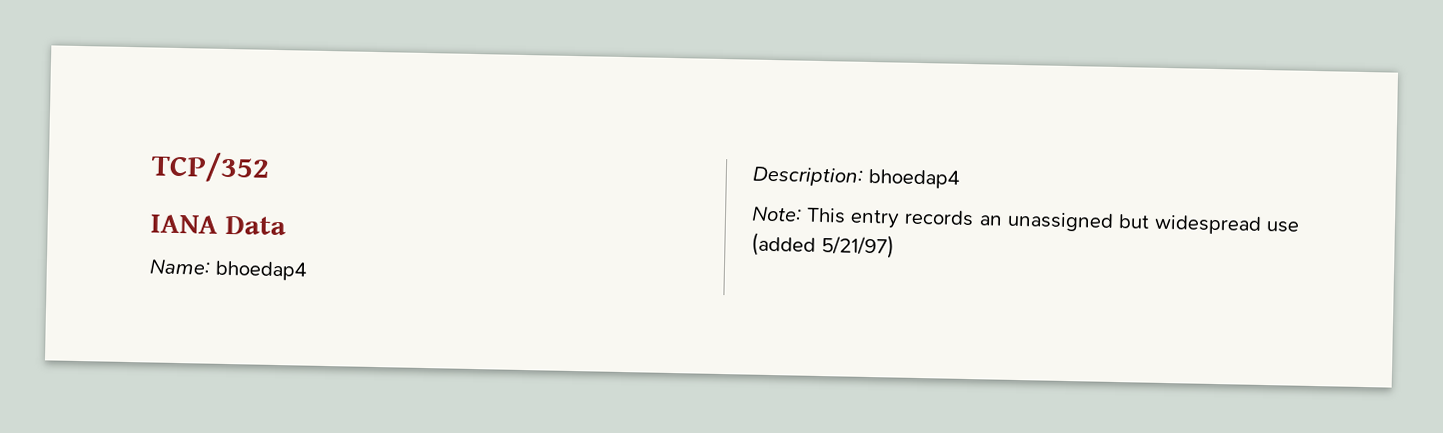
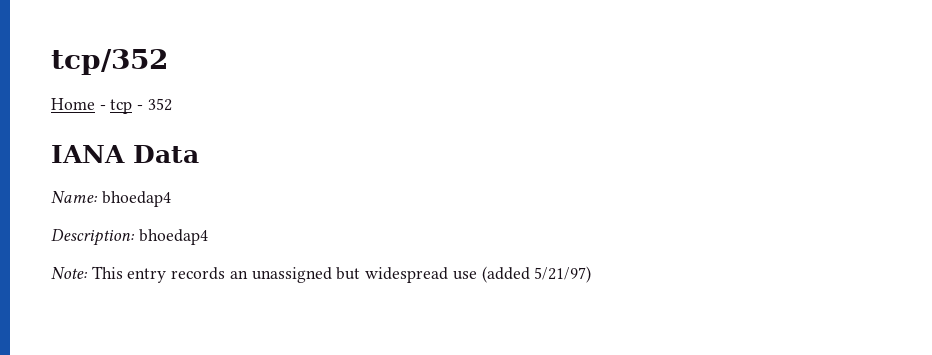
[151,151,270,183] TCP/352 -> [51,49,168,75] [51,98,172,114] tcp/352 // Home - tcp - 352

